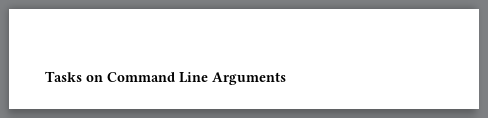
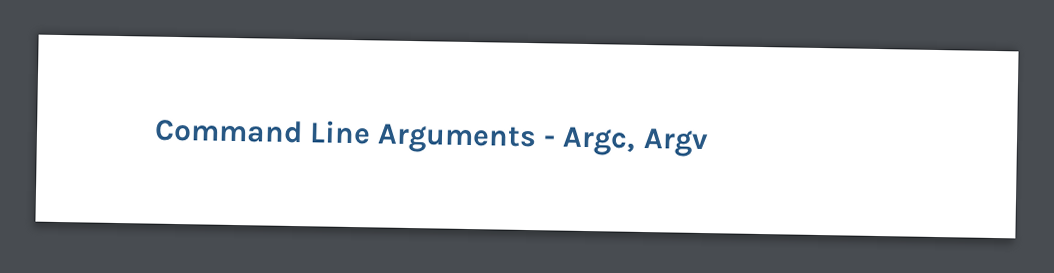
[45,71,103,82] Tasks on -> (154, 131) none
(286, 78) none -> [543,126,709,158] - Argc, Argv

